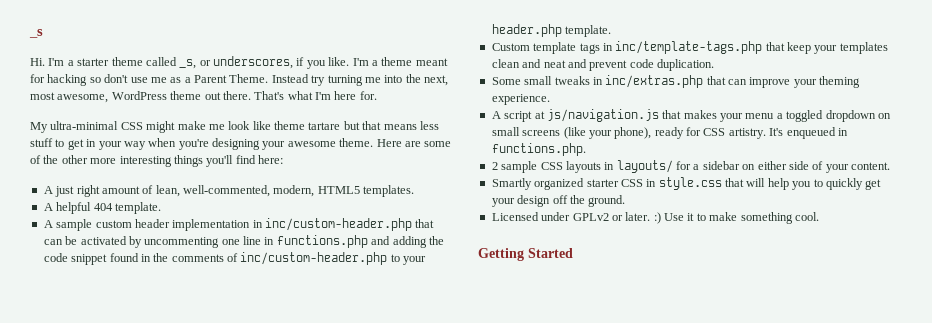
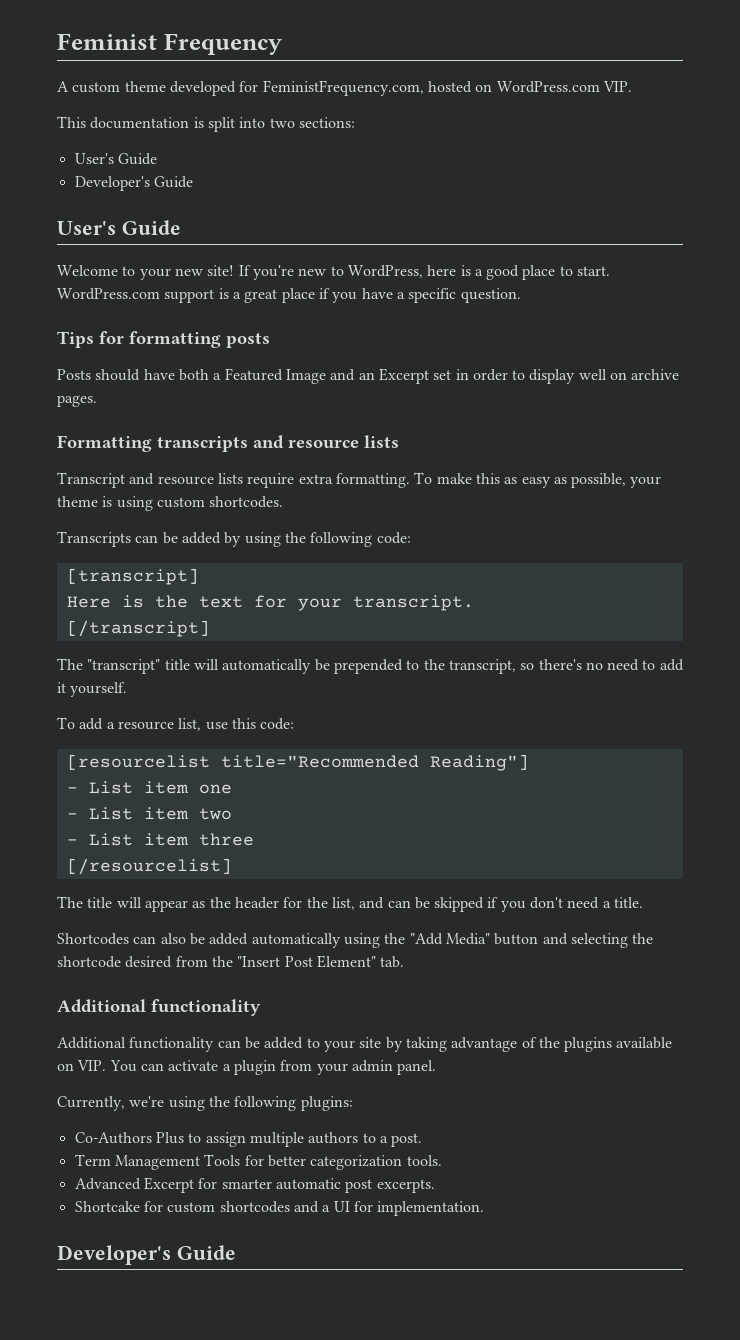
[29,29,43,38] [30,56,448,69] [30,74,448,86] [30,91,377,103] [30,121,439,133] [30,138,452,150] [30,155,283,167] [43,185,415,197] [43,202,161,214] [43,218,435,231] [43,235,444,248] [43,252,427,265] [491,24,612,37] [491,41,888,54] [491,59,714,71] [491,75,861,88] [491,94,550,105] [491,109,891,122] [491,127,848,139] [491,143,586,156] [491,160,890,173] [491,177,882,190] [491,195,626,207] [491,212,819,224] [478,248,573,261] _s // Hi. I'm a starter theme called _s, or underscores, if you like. I'm a theme meant for hacking so don't use me as a Parent Theme. Instead try turning me into the next, most awesome, WordPress theme out there. That's what I'm here for. // My ultra-minimal CSS might make me look like theme tartare but that means less stuff to get in your way when you're designing your awesome theme. Here are some of the other more interesting things you'll find here: // A just right amount of lean, well-commented, modern, HTML5 templates. // A helpful 404 template. // A sample custom header implementation in inc/custom-header.php that can be activated by uncommenting one line in functions.php and adding the code snippet found in the comments of inc/custom-header.php to your header.php template. // Custom template tags in inc/template-tags.php that keep your templates clean and neat and prevent code duplication. // Some small tweaks in inc/extras.php that can improve your theming experience. // A script at js/navigation.js that makes your menu a toggled dropdown on small screens (like your phone), ready for CSS artistry. It's enqueued in functions.php. // 2 sample CSS layouts in layouts/ for a sidebar on either side of your content. // Smartly organized starter CSS in style.css that will help you to quickly get your design off the ground. // Licensed under GPLv2 or later. :) Use it to make something cool. // Getting Started -> [57,33,282,55] [57,80,632,96] [57,116,355,132] [74,153,157,165] [74,176,193,191] [57,220,181,235] [57,265,611,280] [57,288,521,303] [57,331,270,348] [57,368,680,384] [57,395,97,407] [57,435,399,452] [57,472,662,488] [57,496,284,511] [57,531,411,547] [66,568,199,585] [66,595,474,611] [66,620,210,637] [57,658,684,674] [57,682,128,697] [57,717,295,731] [66,754,529,771] [66,781,232,794] [66,807,232,820] [66,833,254,846] [66,858,232,875] [57,896,644,912] [57,933,654,948] [57,955,405,968] [57,999,261,1016] [57,1037,673,1052] [57,1060,437,1075] [57,1096,353,1111] [74,1132,423,1147] [74,1154,442,1170] [74,1177,435,1193] [74,1201,485,1216] [57,1245,236,1265] Feminist Frequency // A custom theme developed for FeministFrequency.com, hosted on WordPress.com VIP. // This documentation is split into two sections: // User's Guide // Developer's Guide // User's Guide // Welcome to your new site! If you're new to WordPress, here is a good place to start. WordPress.com support is a great place if you have a specific question. // Tips for formatting posts // Posts should have both a Featured Image and an Excerpt set in order to display well on archive pages. // Formatting transcripts and resource lists // Transcript and resource lists require extra formatting. To make this as easy as possible, your theme is using custom shortcodes. // Transcripts can be added by using the following code: // [transcript] // Here is the text for your transcript. // [/transcript] // The "transcript" title will automatically be prepended to the transcript, so there's no need to add it yourself. // To add a resource list, use this code: // [resourcelist title="Recommended Reading"] // - List item one // - List item two // - List item three // [/resourcelist] // The title will appear as the header for the list, and can be skipped if you don't need a title. // Shortcodes can also be added automatically using the "Add Media" button and selecting the shortcode desired from the "Insert Post Element" tab. // Additional functionality // Additional functionality can be added to your site by taking advantage of the plugins available on VIP. You can activate a plugin from your admin panel. // Currently, we're using the following plugins: // Co-Authors Plus to assign multiple authors to a post. // Term Management Tools for better categorization tools. // Advanced Excerpt for smarter automatic post excerpts. // Shortcake for custom shortcodes and a UI for implementation. // Developer's Guide

